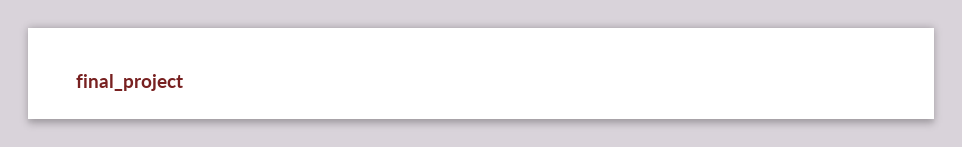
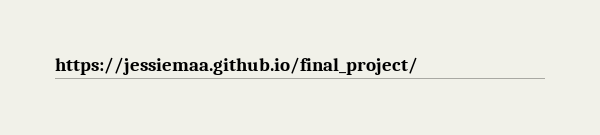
[76,74,183,91] final_project -> [55,57,418,75] https://jessiemaa.github.io/final_project/

